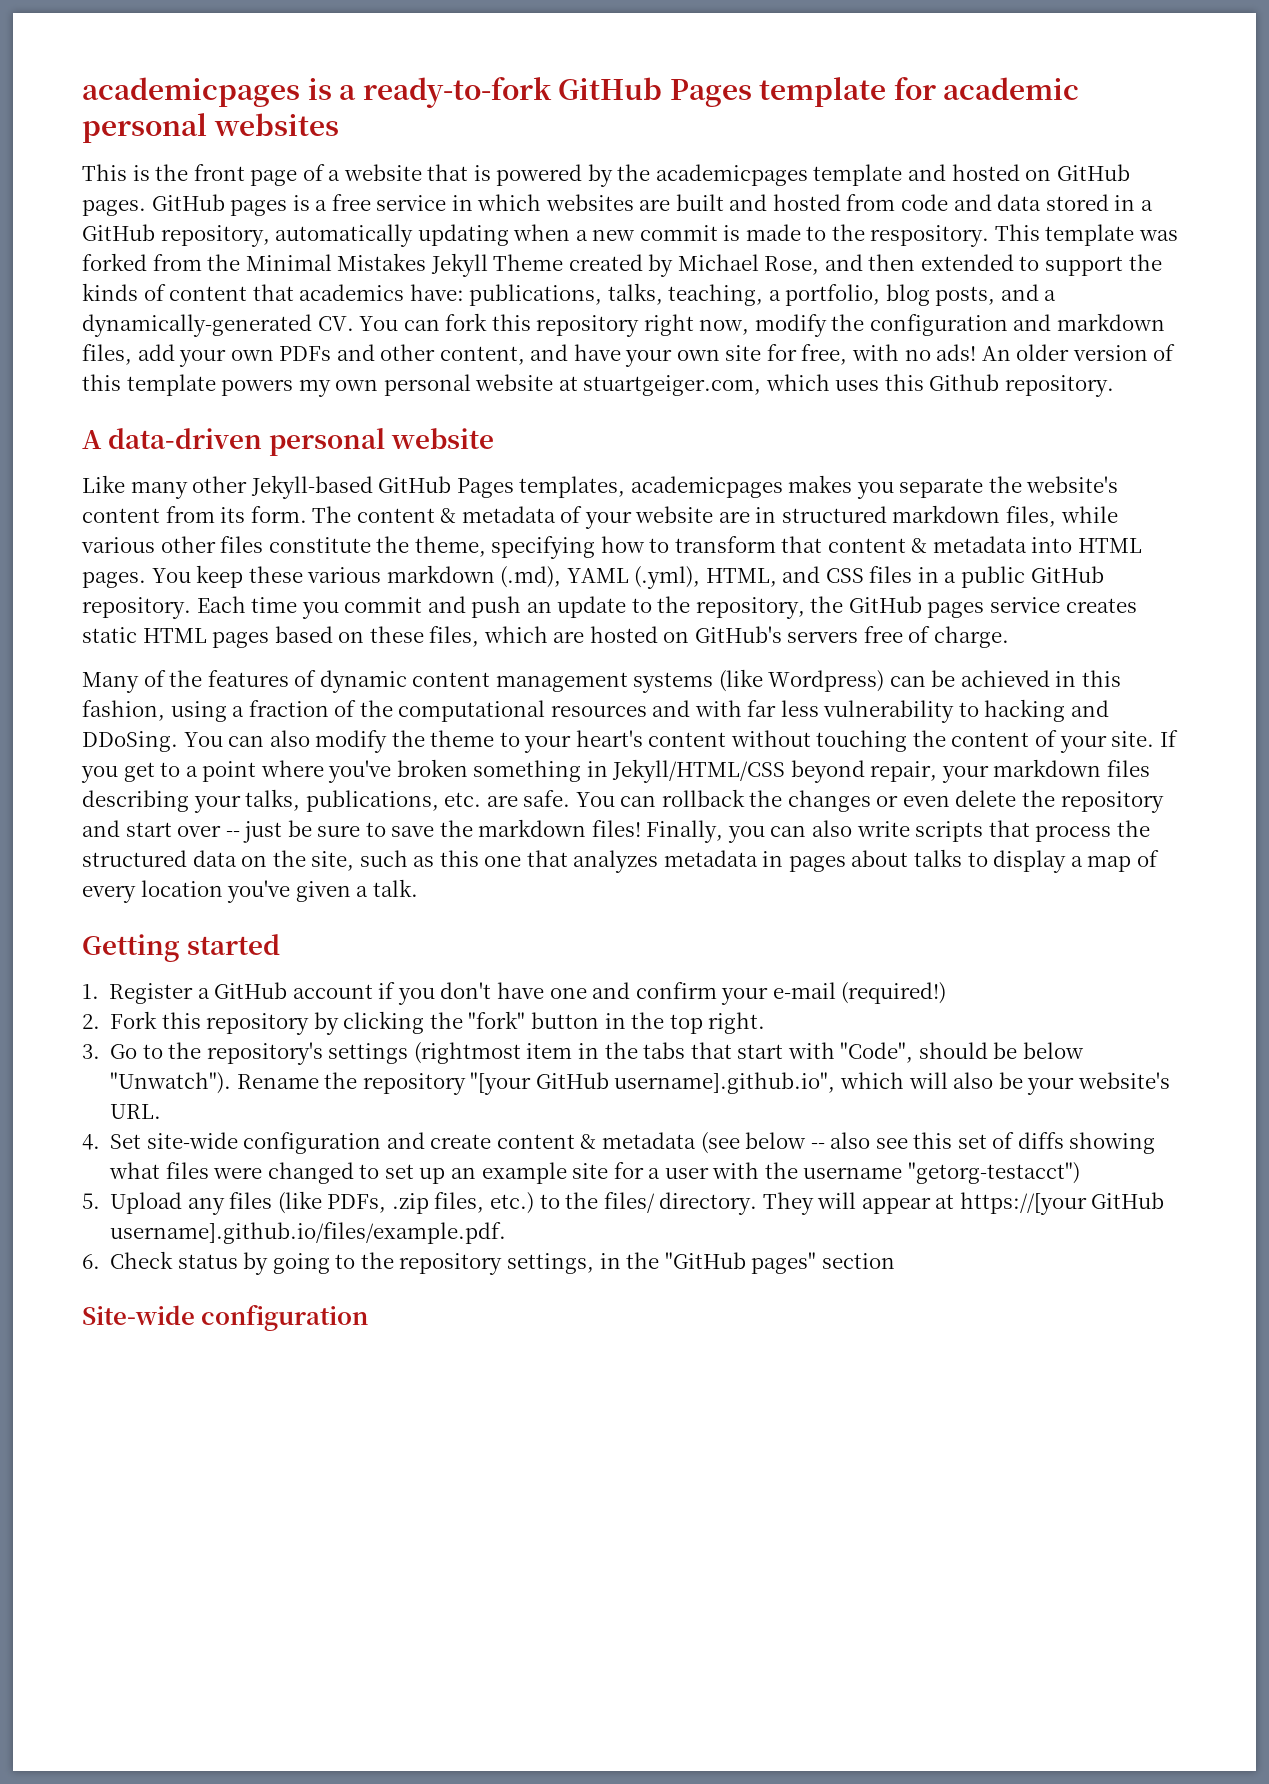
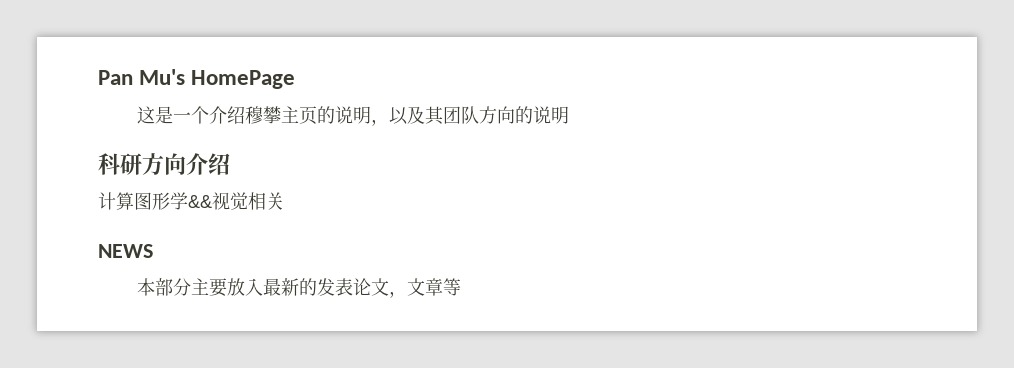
[82,77,1080,108] [82,113,339,143] [82,164,1130,187] [82,194,1153,216] [82,224,1179,247] [82,253,1162,277] [82,283,1057,306] [82,313,1165,337] [82,344,1176,367] [82,374,1114,397] [82,428,495,456] [82,475,1119,499] [82,505,1118,529] [81,536,1143,559] [82,565,1104,589] [82,596,1137,619] [82,626,1010,648] [82,669,1122,693] [82,699,1110,723] [82,730,1178,753] [81,759,1151,783] [82,789,1164,813] [82,819,1150,843] [82,849,1159,873] [82,879,418,903] [82,934,281,962] [82,982,947,1005] [82,1011,766,1035] [82,1042,1084,1065] [110,1072,1170,1095] [110,1104,162,1119] [82,1132,1156,1154] [109,1162,1080,1184] [82,1191,1165,1215] [110,1222,507,1244] [82,1251,895,1275] [82,1304,369,1331] academicpages is a ready-to-fork GitHub Pages template for academic personal websites // This is the front page of a website that is powered by the academicpages template and hosted on GitHub pages. GitHub pages is a free service in which websites are built and hosted from code and data stored in a GitHub repository, automatically updating when a new commit is made to the respository. This template was forked from the Minimal Mistakes Jekyll Theme created by Michael Rose, and then extended to support the kinds of content that academics have: publications, talks, teaching, a portfolio, blog posts, and a dynamically-generated CV. You can fork this repository right now, modify the configuration and markdown files, add your own PDFs and other content, and have your own site for free, with no ads! An older version of this template powers my own personal website at stuartgeiger.com, which uses this Github repository. // A data-driven personal website // Like many other Jekyll-based GitHub Pages templates, academicpages makes you separate the website's content from its form. The content & metadata of your website are in structured markdown files, while various other files constitute the theme, specifying how to transform that content & metadata into HTML pages. You keep these various markdown (.md), YAML (.yml), HTML, and CSS files in a public GitHub repository. Each time you commit and push an update to the repository, the GitHub pages service creates static HTML pages based on these files, which are hosted on GitHub's servers free of charge. // Many of the features of dynamic content management systems (like Wordpress) can be achieved in this fashion, using a fraction of the computational resources and with far less vulnerability to hacking and DDoSing. You can also modify the theme to your heart's content without touching the content of your site. If you get to a point where you've broken something in Jekyll/HTML/CSS beyond repair, your markdown files describing your talks, publications, etc. are safe. You can rollback the changes or even delete the repository and start over -- just be sure to save the markdown files! Finally, you can also write scripts that process the structured data on the site, such as this one that analyzes metadata in pages about talks to display a map of every location you've given a talk. // Getting started // 1. Register a GitHub account if you don't have one and confirm your e-mail (required!) // 2. Fork this repository by clicking the "fork" button in the top right. // 3. Go to the repository's settings (rightmost item in the tabs that start with "Code", should be below "Unwatch"). Rename the repository "[your GitHub username].github.io", which will also be your website's URL. // 4. Set site-wide configuration and create content & metadata (see below -- also see this set of diffs showing what files were changed to set up an example site for a user with the username "getorg-testacct") // 5. Upload any files (like PDFs, .zip files, etc.) to the files/ directory. They will appear at https://[your GitHub username].github.io/files/example.pdf. // 6. Check status by going to the repository settings, in the "GitHub pages" section // Site-wide configuration -> [98,69,296,89] [137,106,570,126] [98,153,230,175] [98,192,284,210] [98,244,153,258] [137,278,462,298] Pan Mu's HomePage // 这是一个介绍穆攀主页的说明，以及其团队方向的说明 // 科研方向介绍 // 计算图形学&&视觉相关 // NEWS // 本部分主要放入最新的发表论文，文章等

